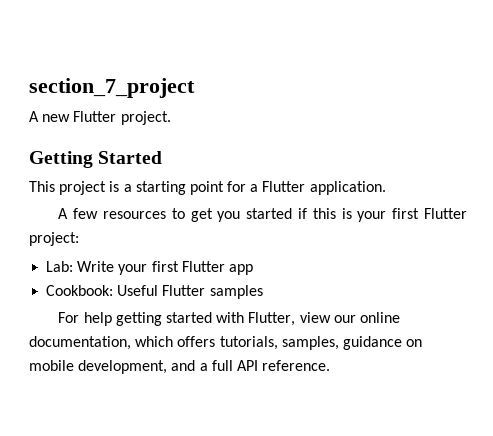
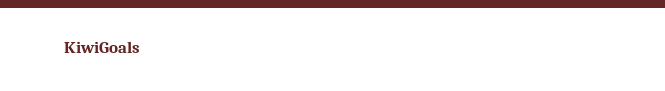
[29,78,195,98] [29,111,171,125] [29,151,163,168] [29,181,386,195] [58,208,468,222] [29,232,79,246] [46,261,253,275] [46,285,263,299] [58,312,400,326] [29,336,423,350] [29,360,331,374] section_7_project // A new Flutter project. // Getting Started // This project is a starting point for a Flutter application. // A few resources to get you started if this is your first Flutter project: // Lab: Write your first Flutter app // Cookbook: Useful Flutter samples // For help getting started with Flutter, view our online documentation, which offers tutorials, samples, guidance on mobile development, and a full API reference. -> [64,41,140,53] KiwiGoals

